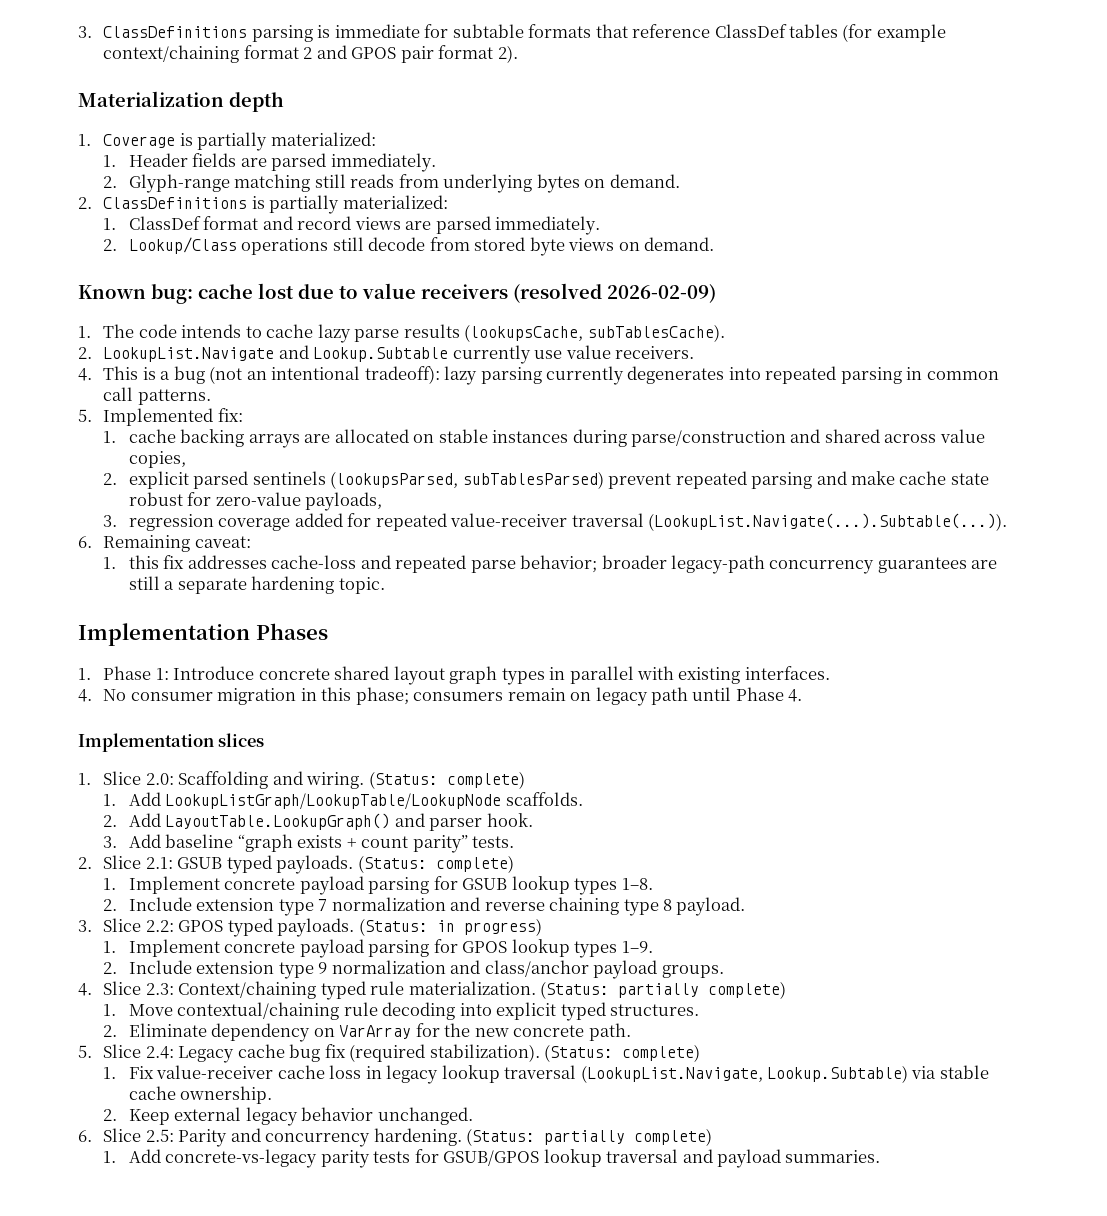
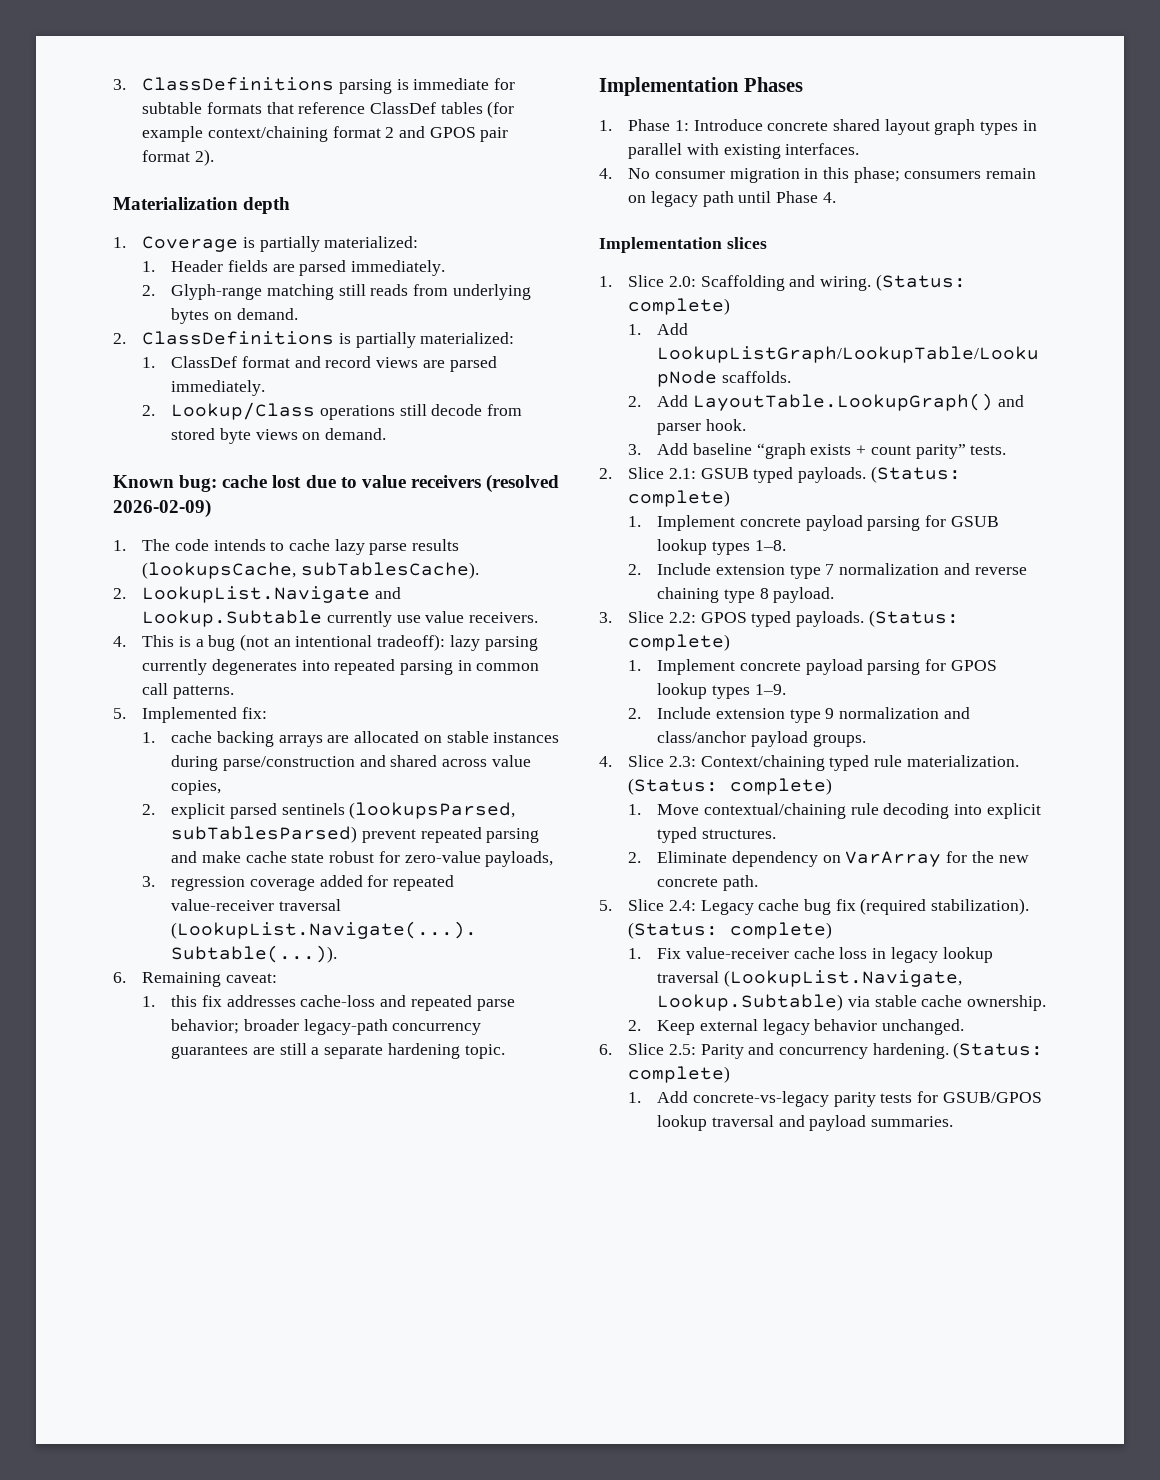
[436,918,542,936] in progress) -> [628,634,731,651] complete)
[618,983,700,998] partially -> (719, 786) none
[544,1130,626,1145] partially -> (1044, 1050) none

